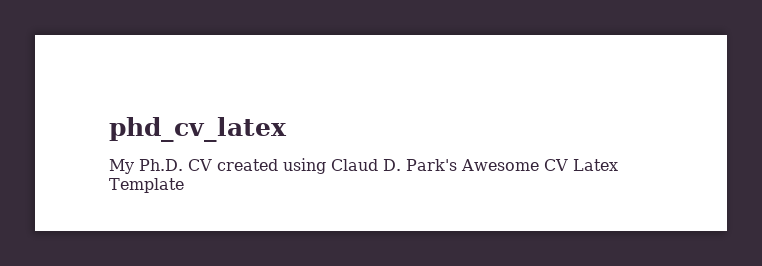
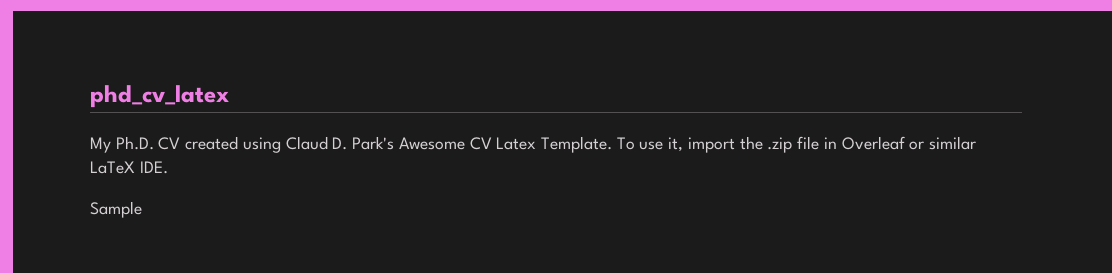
[109,178,184,193] Template -> [540,136,976,153] [90,161,168,174] [90,201,142,218] Template. To use it, import the .zip file in Overleaf or similar LaTeX IDE. // Sample

